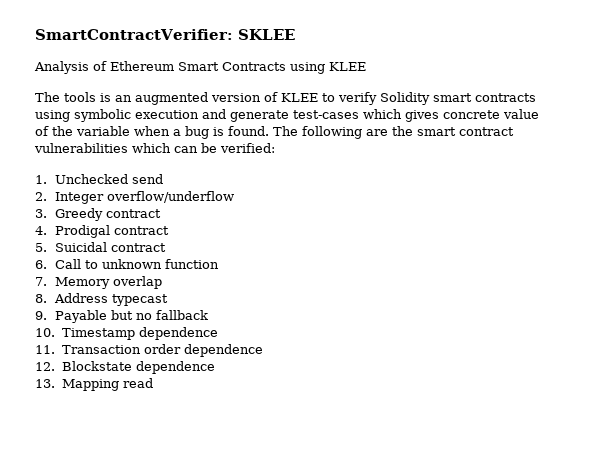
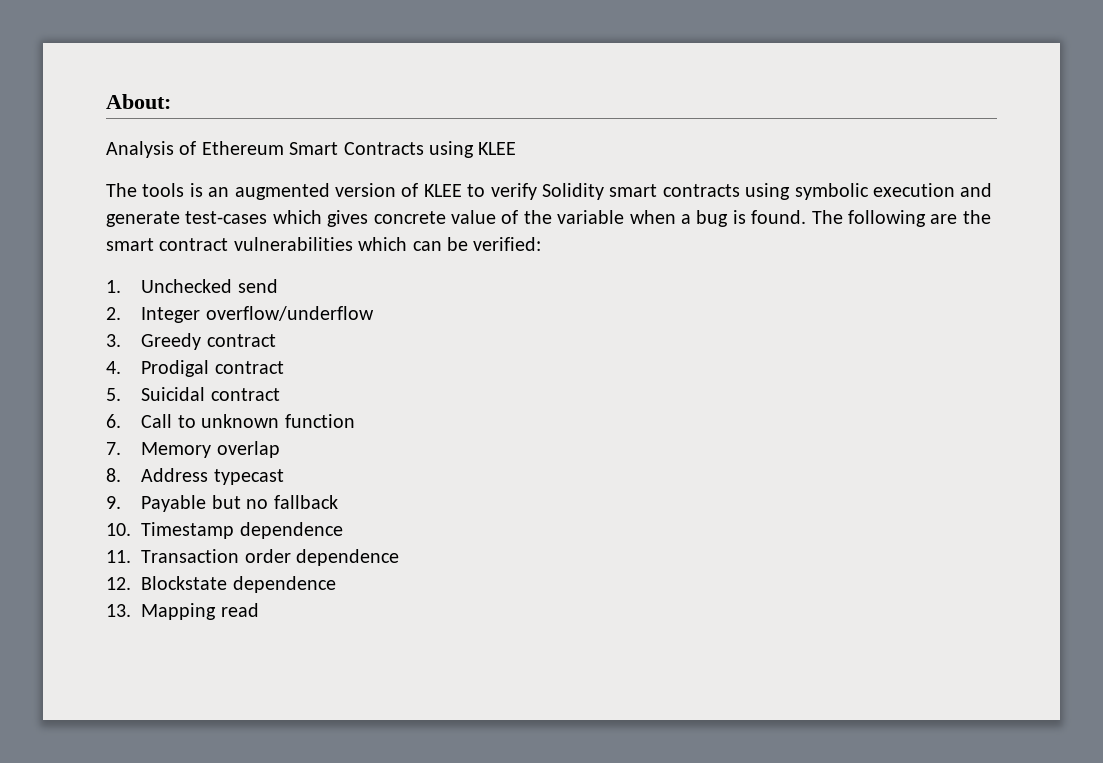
[35,29,295,40] SmartContractVerifier: SKLEE -> [106,94,171,109] About:

